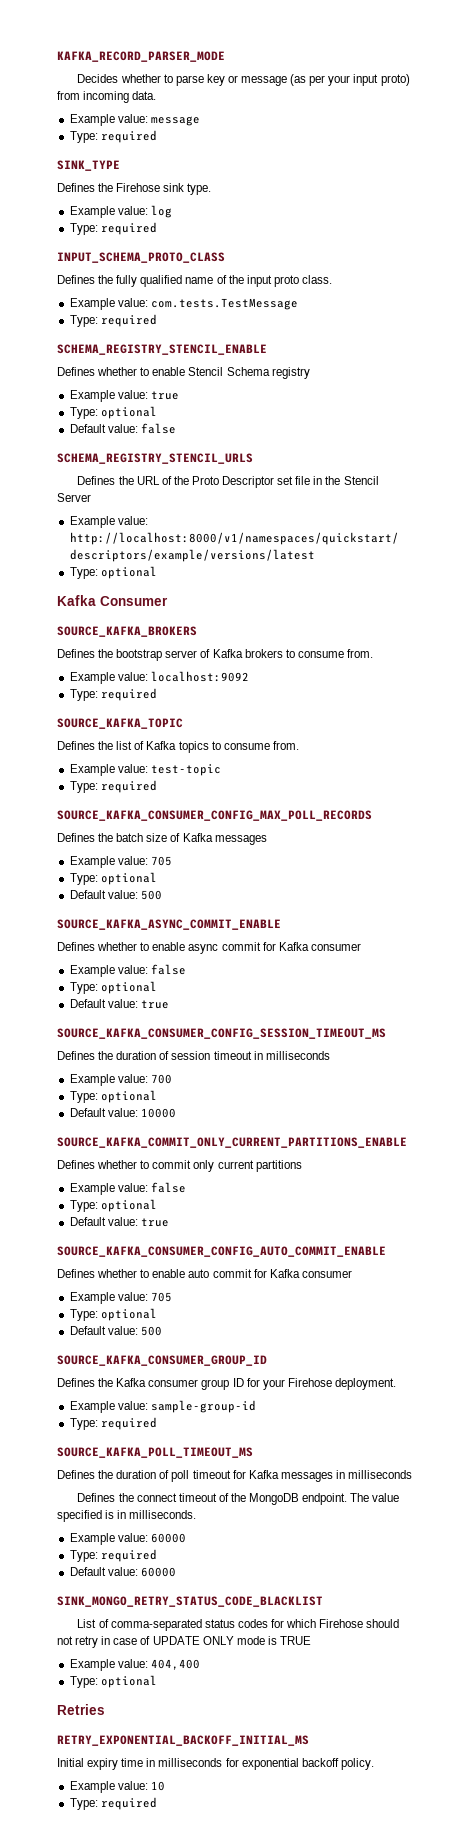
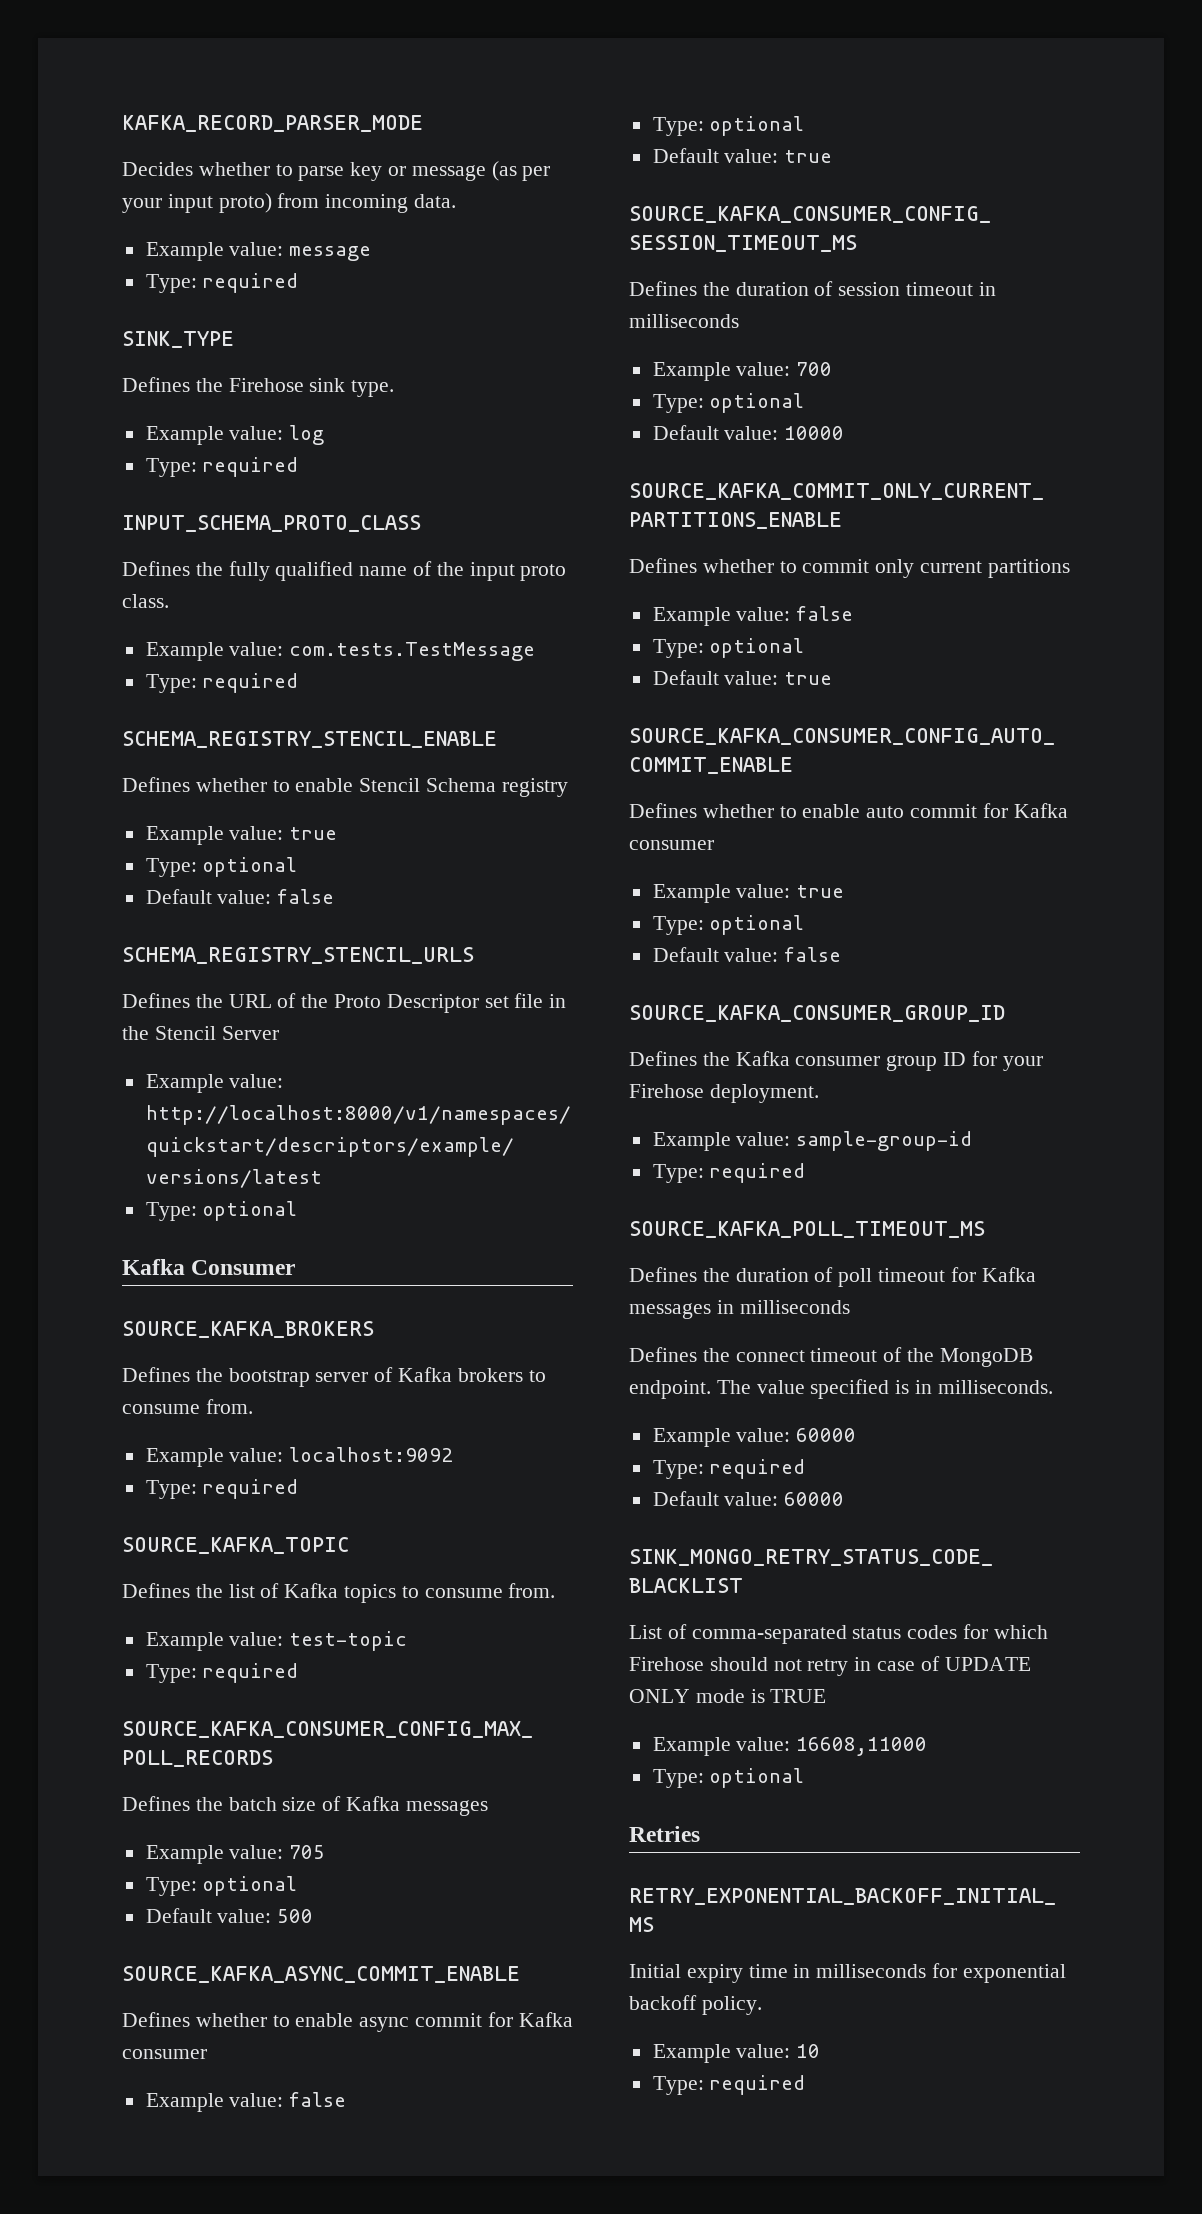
[150,1292,172,1302] [69,1308,157,1321] [69,1326,162,1336] 705 // Type: optional // Default value: 500 -> [796,885,845,898] [652,915,805,935] [652,947,842,962] true // Type: optional // Default value: false
[150,1659,200,1670] 404,400 -> [796,1737,928,1756] 16608,11000

